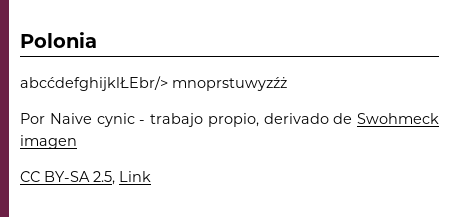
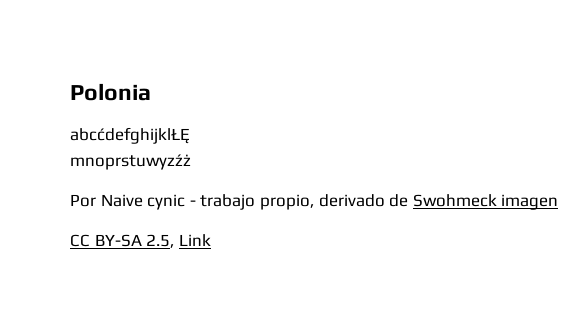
[20,76,168,91] abcćdefghijklŁEbr/> -> [70,127,190,144] abcćdefghijklŁĘ //

